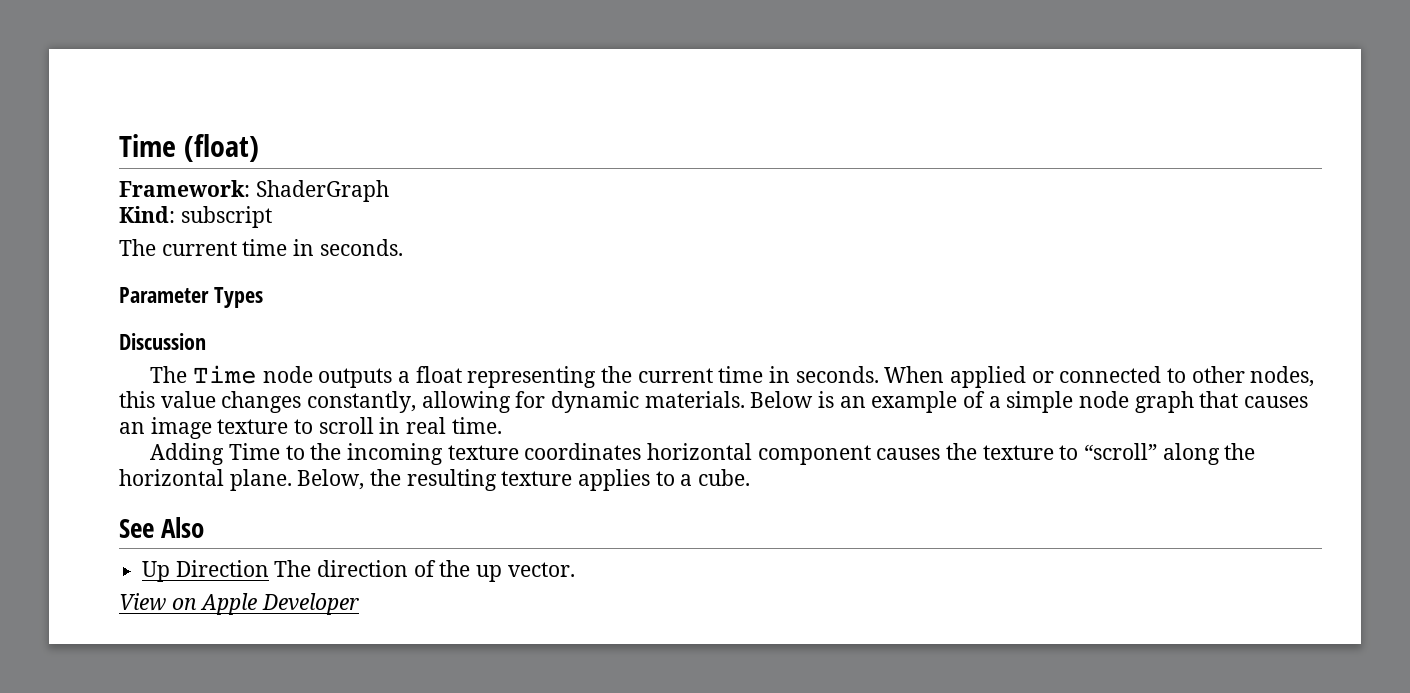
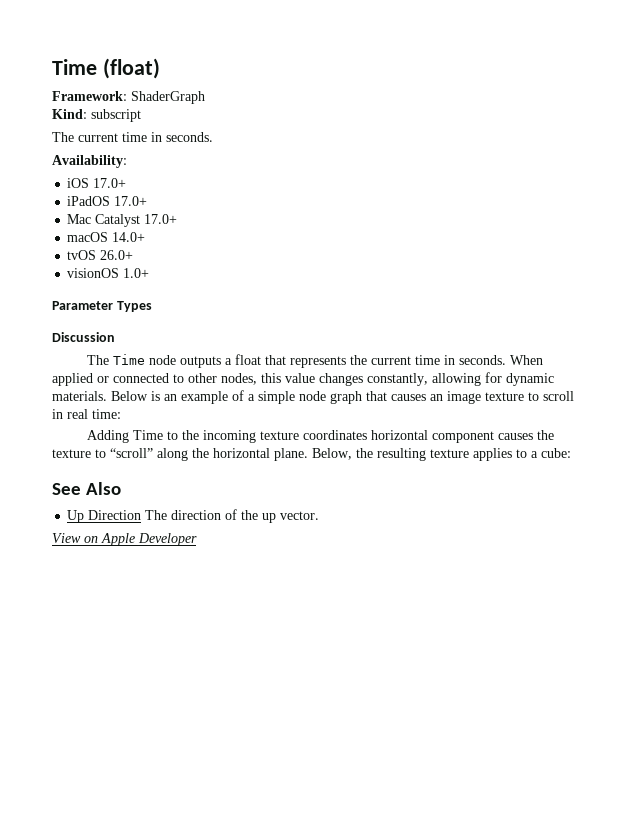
(403, 247) none -> [52,155,127,168] [67,178,127,188] [67,196,148,206] [67,214,178,227] [67,232,146,242] [67,250,134,260] [67,268,150,278] // Availability: // iOS 17.0+ // iPadOS 17.0+ // Mac Catalyst 17.0+ // macOS 14.0+ // tvOS 26.0+ // visionOS 1.0+
[467,366,597,388] representing -> [264,355,346,368] that represents
[451,417,502,434] time. -> [92,409,121,419] time:
[698,469,751,486] cube. -> [541,448,571,458] cube:

